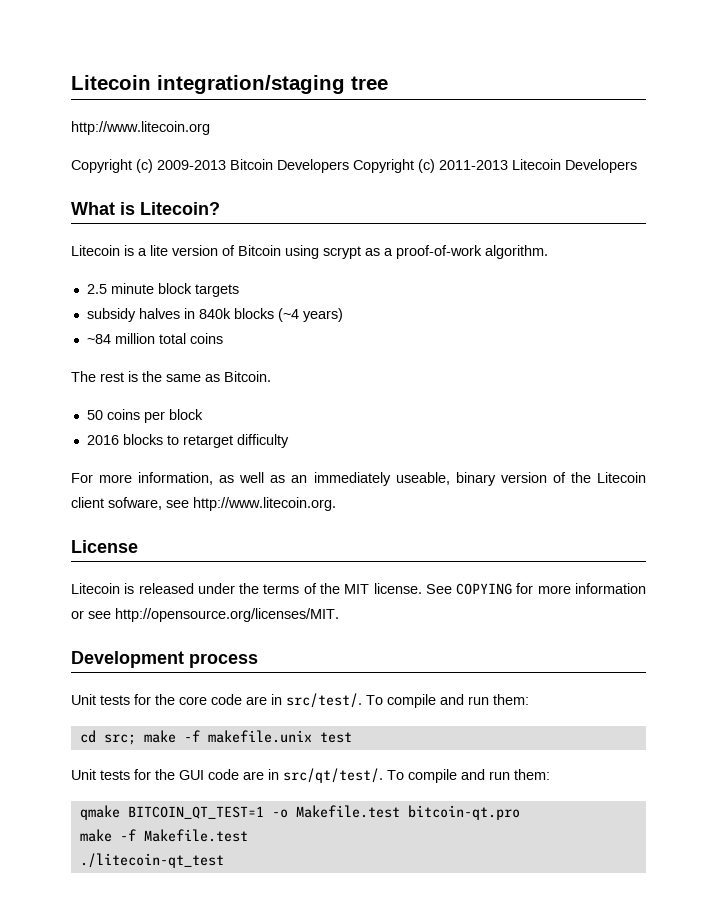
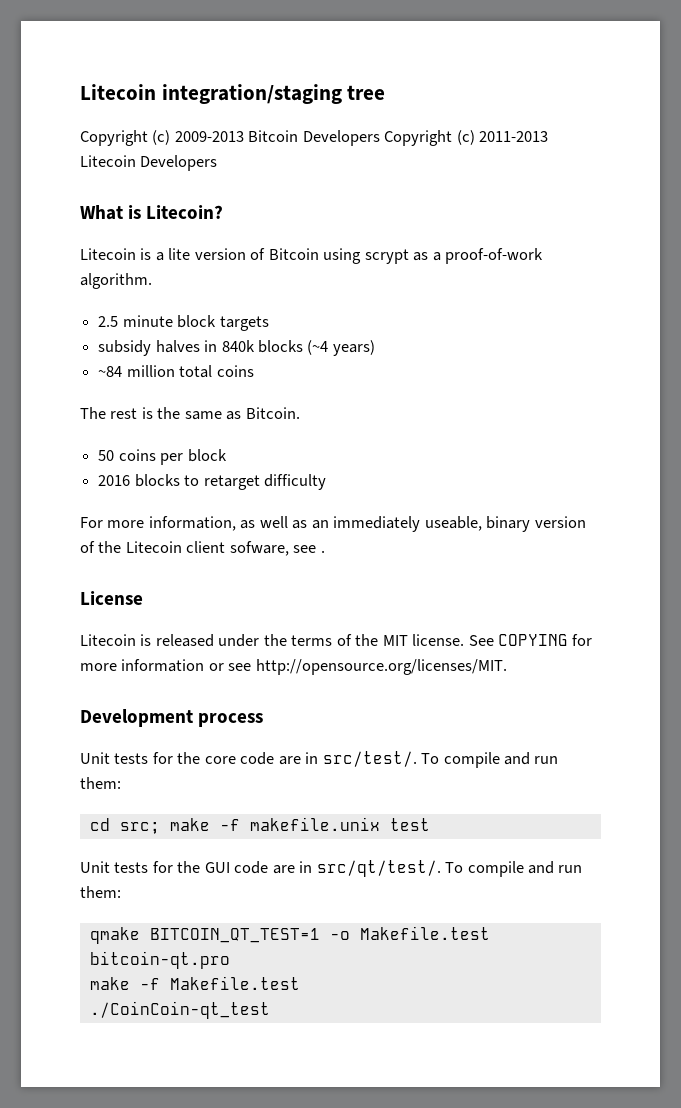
[71,121,210,135] // http://www.litecoin.org -> (386, 92) none
[193,497,336,511] http://www.litecoin.org. -> [320,550,325,553] .
[79,853,224,868] ./litecoin-qt_test -> [89,1001,270,1019] ./CoinCoin-qt_test

